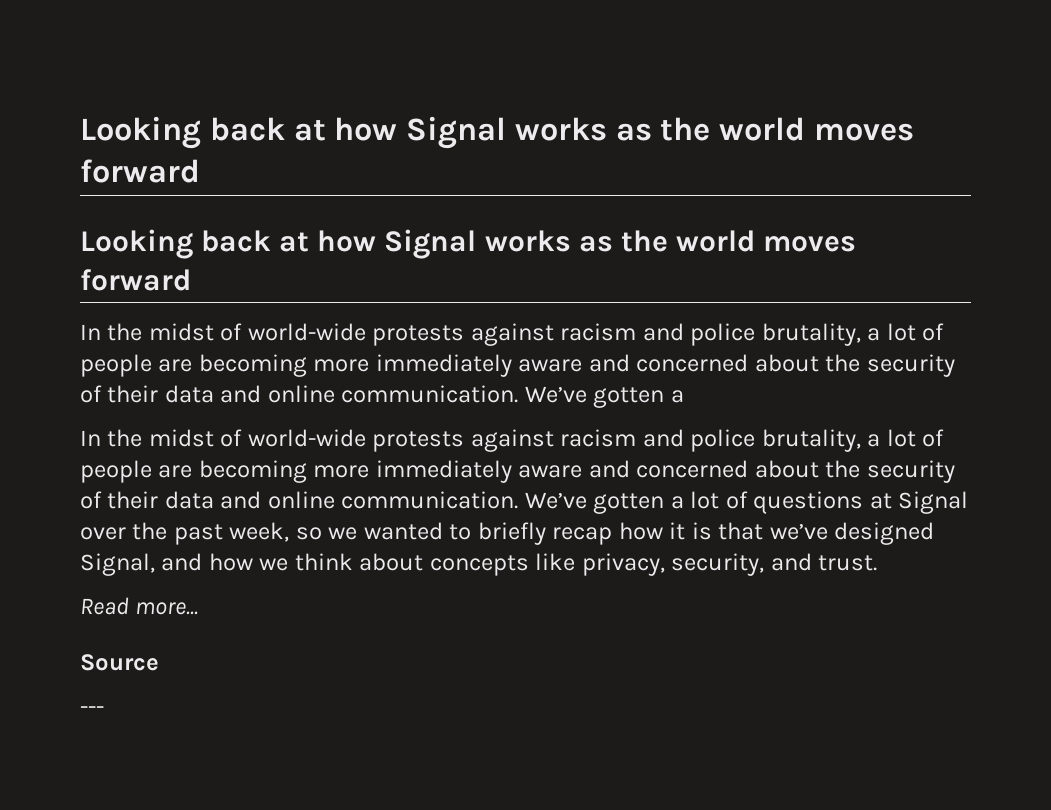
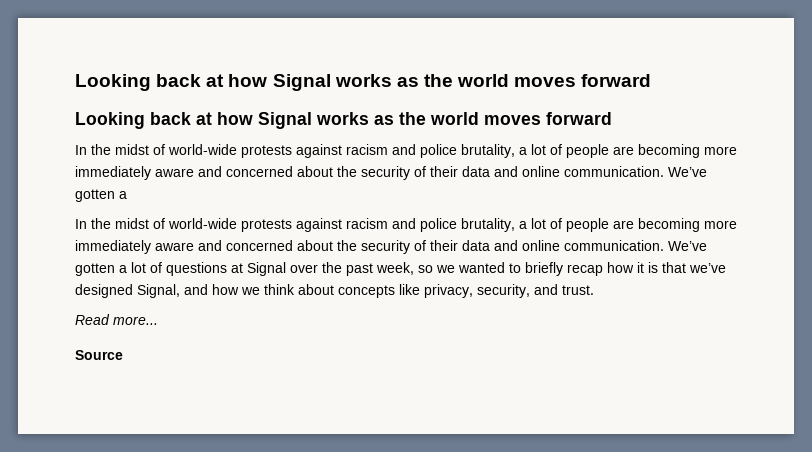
[80,706,104,714] // --- -> (123, 355) none

